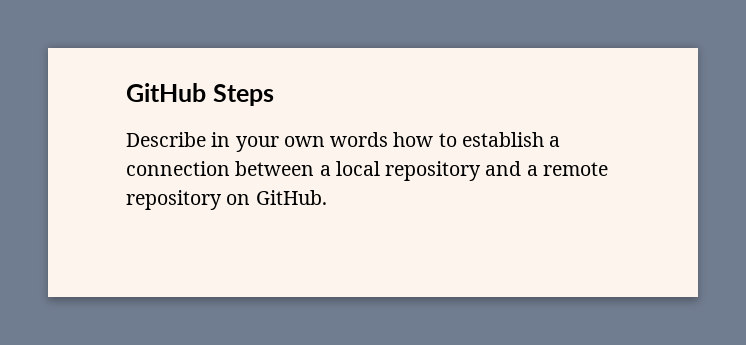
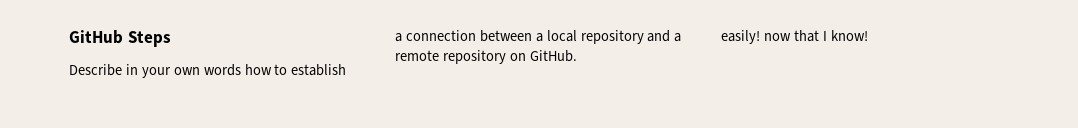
(327, 197) none -> [721,30,868,44] // easily! now that I know!

